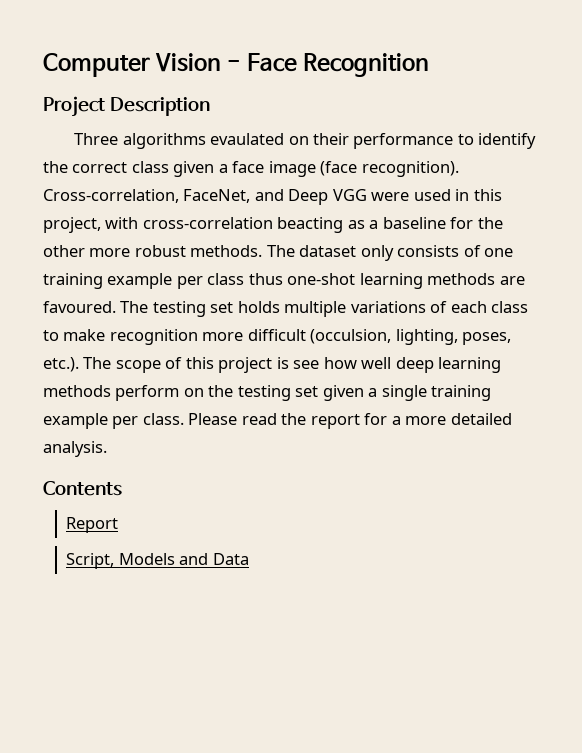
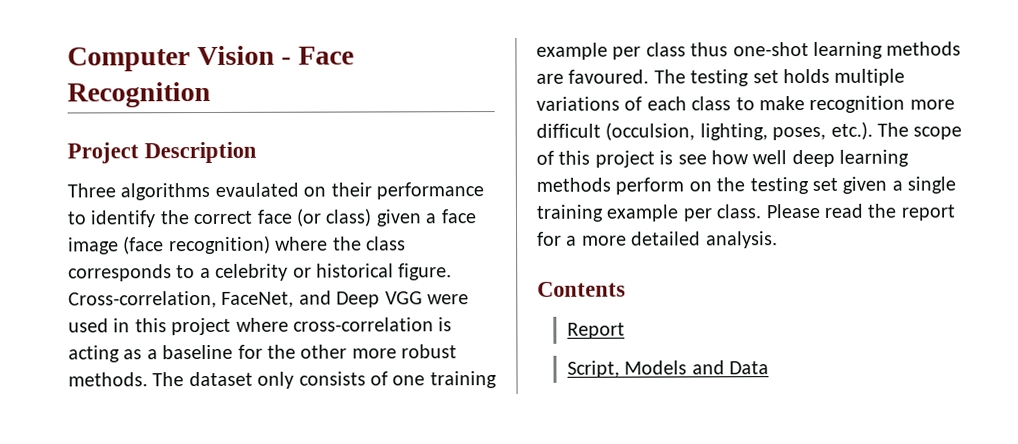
[131,161,169,173] class -> [256,208,373,227] face (or class)
[361,161,459,177] recognition). -> [168,235,406,255] [68,263,453,282] recognition) where the class corresponds to a celebrity or historical figure.
[43,217,344,233] project, with cross-correlation beacting -> [171,317,453,336] [68,345,120,363] project where cross-correlation is acting

